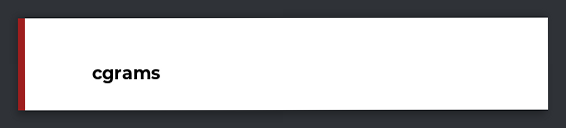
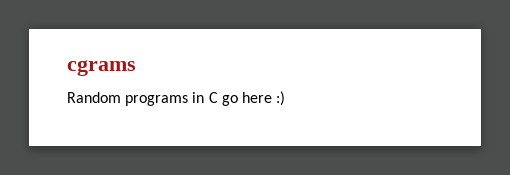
(161, 76) none -> [67,91,286,106] // Random programs in C go here :)

